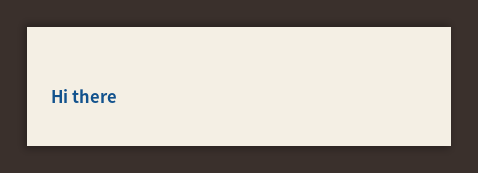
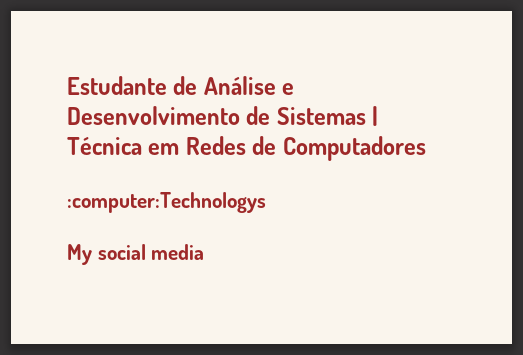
[51,89,118,103] Hi there -> [67,76,295,95] [67,106,379,126] [67,136,426,161] [67,192,266,213] [67,244,205,265] Estudante de Análise e Desenvolvimento de Sistemas | Técnica em Redes de Computadores // :computer:Technologys // My social media

